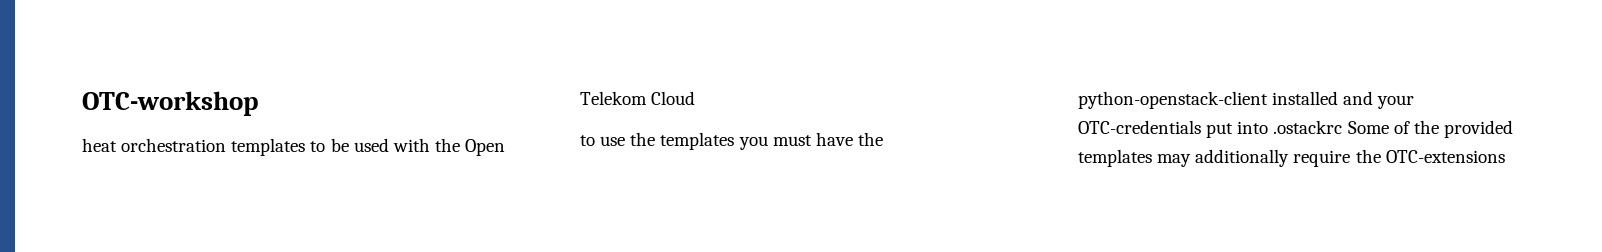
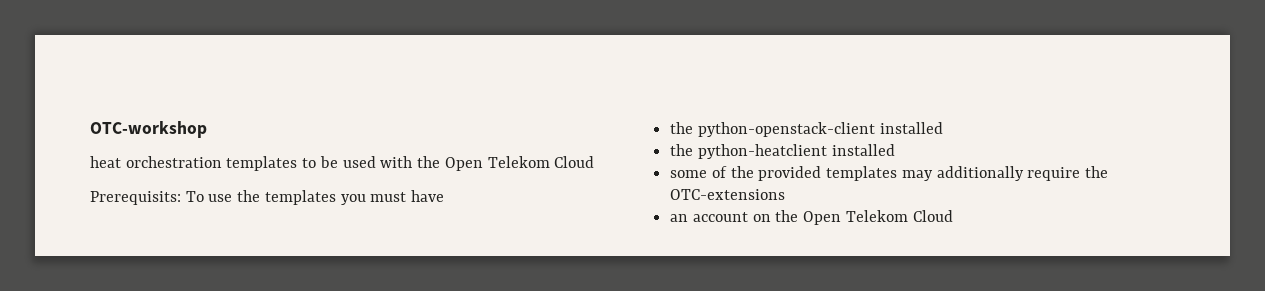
[580,135,595,146] to -> [90,191,204,205] Prerequisits: To
(853, 139) none -> (445, 196) //
[1343,91,1415,109] [1078,120,1389,138] and your OTC-credentials put into .ostackrc Some -> [670,144,895,159] [670,170,708,178] // the python-heatclient installed // some
(1505, 156) none -> [670,210,953,225] // an account on the Open Telekom Cloud

